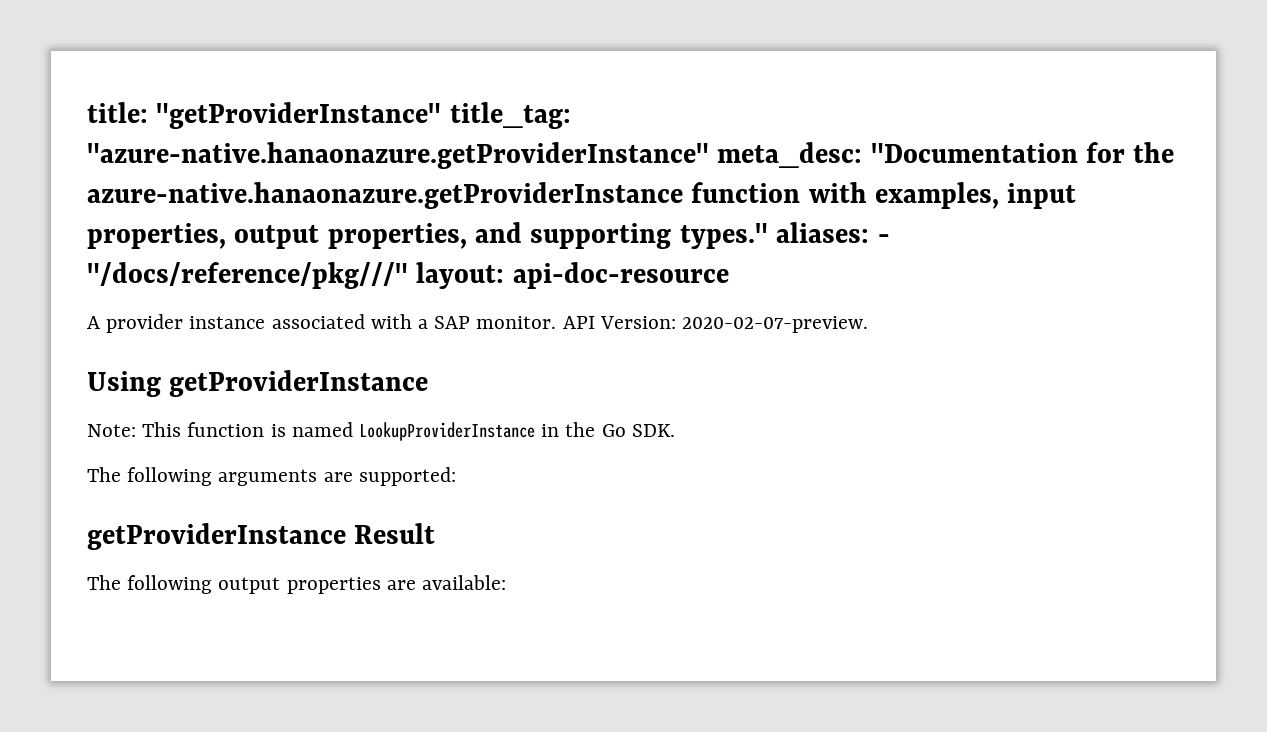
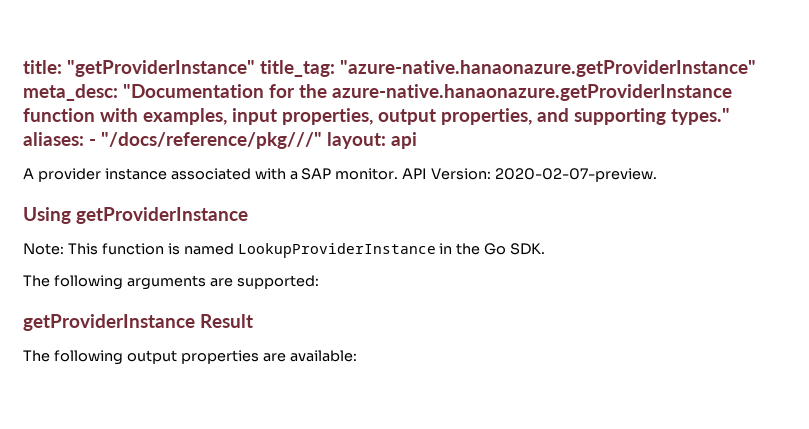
[512,262,729,289] api-doc-resource -> [391,132,417,149] api

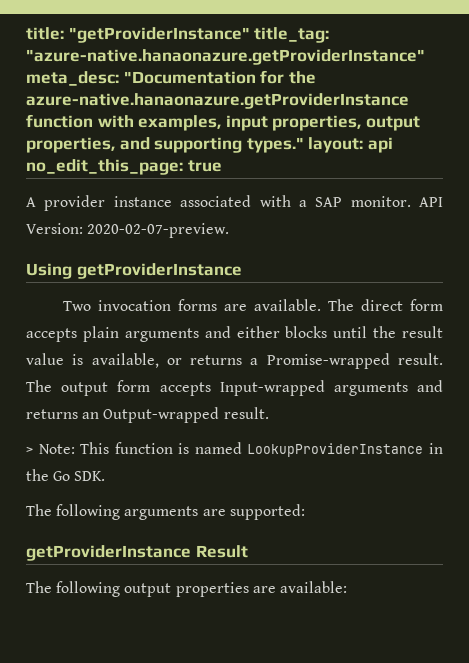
[23,132,322,149] aliases: - "/docs/reference/pkg///" -> (304, 145) none
(417, 140) none -> [26,159,222,175] no_edit_this_page: true
(248, 215) none -> [62,299,443,311] [26,326,443,342] [26,353,443,369] [26,380,443,396] [26,407,269,423] [26,447,33,454] Two invocation forms are available. The direct form accepts plain arguments and either blocks until the result value is available, or returns a Promise-wrapped result. The output form accepts Input-wrapped arguments and returns an Output-wrapped result. // >

